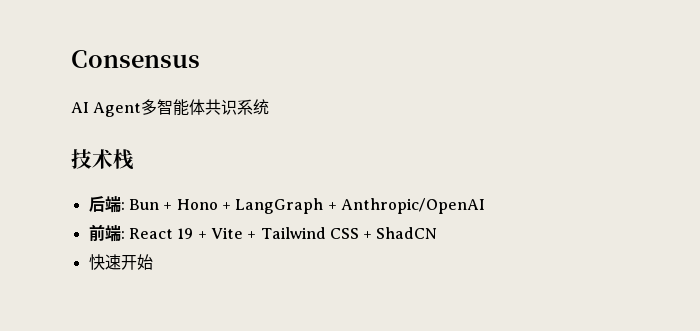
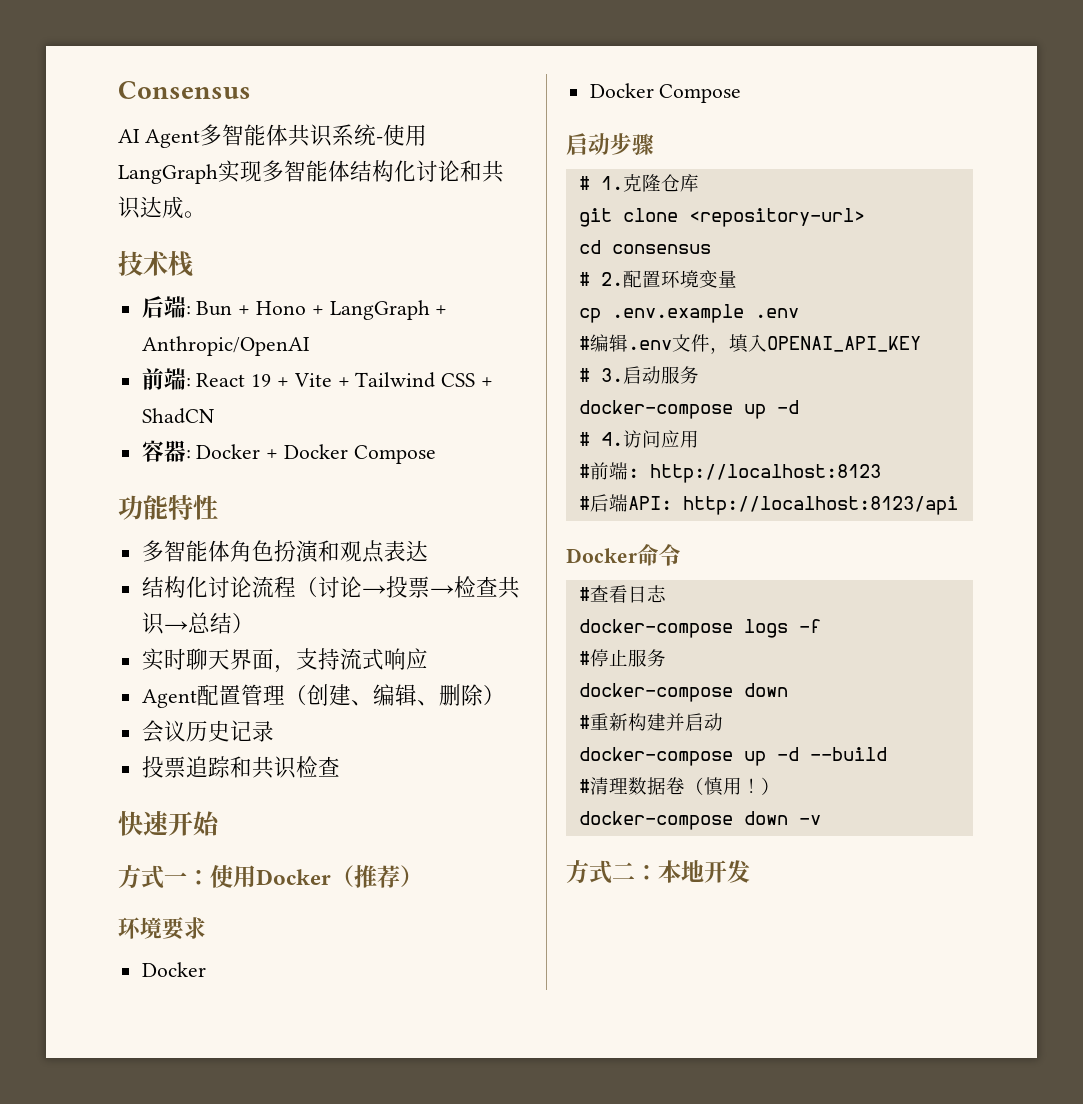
(270, 107) none -> [375,124,427,146] [118,160,504,184] [118,196,206,219] -使用LangGraph实现多智能体结构化讨论和共识达成。
[88,254,153,270] 快速开始 -> [141,440,436,464] [118,494,218,520] [141,540,428,563] [141,576,520,599] [141,612,254,635] [141,648,428,673] [141,684,505,708] [141,720,274,743] [141,756,340,779] [118,810,220,836] [118,865,423,889] [118,917,206,940] [141,962,206,977] [589,83,742,103] [566,133,654,155] [578,174,699,192] [578,208,865,227] [578,240,711,254] [578,270,737,288] [578,304,799,323] [578,334,921,354] [578,366,699,384] [578,400,799,419] [578,430,699,448] [578,462,881,483] [578,494,958,515] [566,544,681,566] [578,585,666,603] [578,619,821,638] [578,649,666,667] [578,683,788,702] [578,713,723,731] [578,747,887,766] [578,777,780,796] [578,811,821,830] [566,860,750,884] 容器: Docker + Docker Compose // 功能特性 // 多智能体角色扮演和观点表达 // 结构化讨论流程（讨论→投票→检查共识→总结） // 实时聊天界面，支持流式响应 // Agent配置管理（创建、编辑、删除） // 会议历史记录 // 投票追踪和共识检查 // 快速开始 // 方式一：使用Docker（推荐） // 环境要求 // Docker // Docker Compose // 启动步骤 // # 1.克隆仓库 // git clone <repository-url> // cd consensus // # 2.配置环境变量 // cp .env.example .env // #编辑.env文件，填入OPENAI_API_KEY // # 3.启动服务 // docker-compose up -d // # 4.访问应用 // #前端: http://localhost:8123 // #后端API: http://localhost:8123/api // Docker命令 // #查看日志 // docker-compose logs -f // #停止服务 // docker-compose down // #重新构建并启动 // docker-compose up -d --build // #清理数据卷（慎用！） // docker-compose down -v // 方式二：本地开发

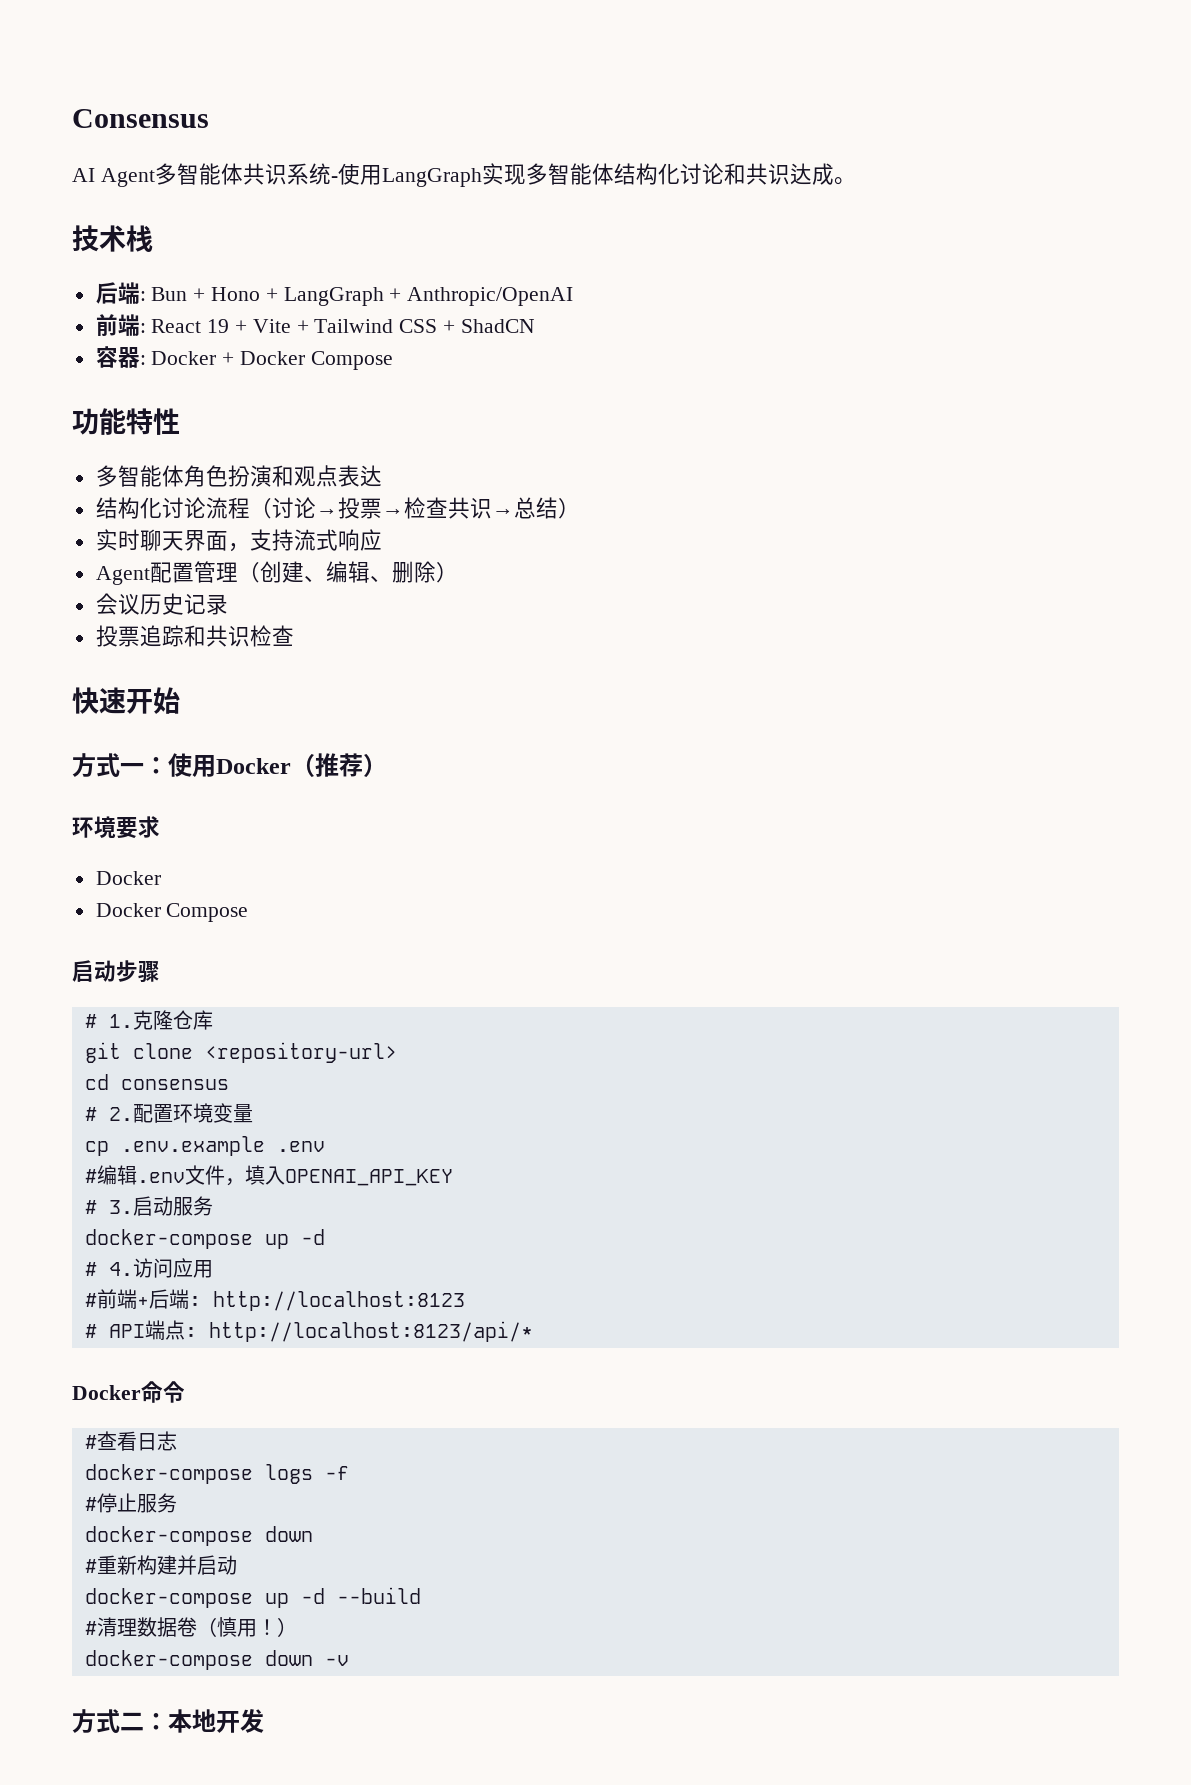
(628, 471) none -> [136,1289,189,1309] +后端
[589,494,958,515] 后端API: http://localhost:8123/api -> [108,1320,533,1342] API端点: http://localhost:8123/api/*

